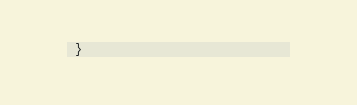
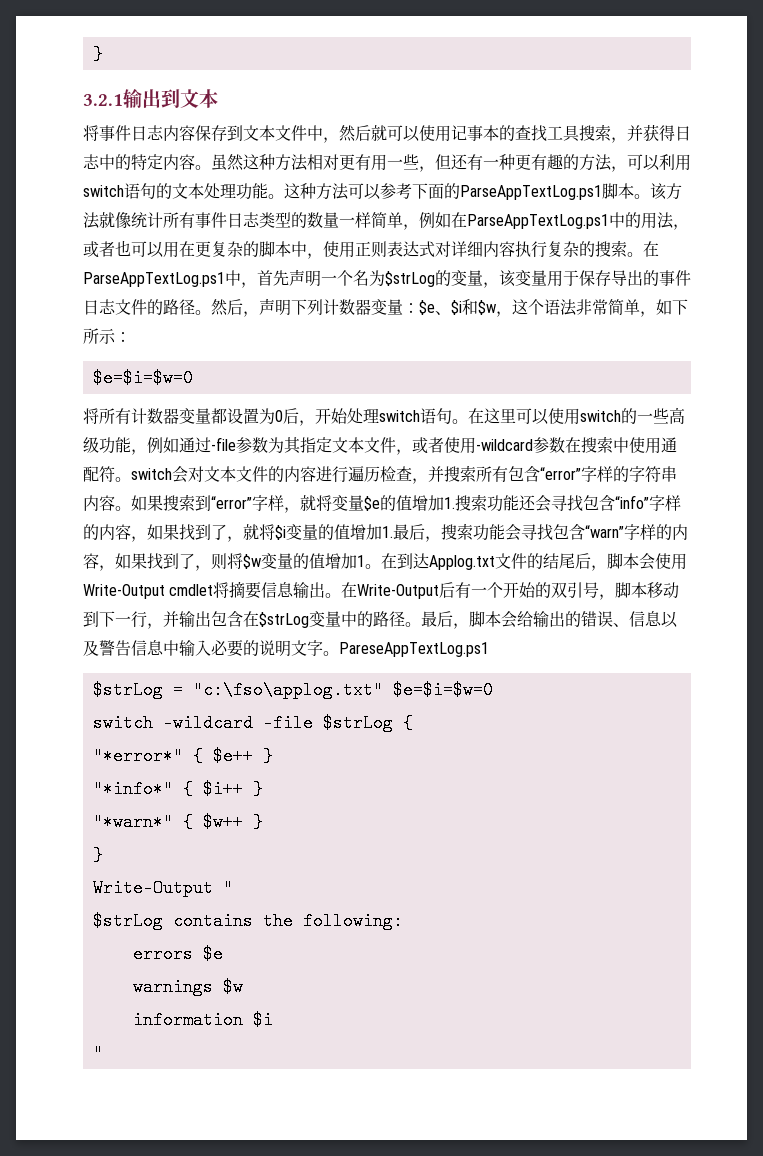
[74,43,82,56] } -> [92,45,103,63] [83,88,218,108] [83,124,691,143] [83,154,691,172] [83,183,682,200] [83,212,689,230] [83,240,659,259] [83,269,691,288] [83,298,688,317] [83,328,131,344] [92,369,193,387] [83,407,685,426] [83,436,677,455] [83,465,677,484] [83,494,681,513] [83,523,688,542] [83,553,687,571] [83,581,680,600] [83,611,678,629] [83,640,489,657] [92,681,493,699] [92,714,413,732] [92,747,273,765] [92,780,263,798] [92,813,263,831] [92,846,103,864] [92,879,233,897] [92,912,403,930] [132,945,223,963] [132,978,243,996] [132,1011,273,1029] [92,1044,103,1062] } // 3.2.1输出到文本 // 将事件日志内容保存到文本文件中，然后就可以使用记事本的查找工具搜索，并获得日志中的特定内容。虽然这种方法相对更有用一些，但还有一种更有趣的方法，可以利用switch语句的文本处理功能。这种方法可以参考下面的ParseAppTextLog.ps1脚本。该方法就像统计所有事件日志类型的数量一样简单，例如在ParseAppTextLog.ps1中的用法，或者也可以用在更复杂的脚本中，使用正则表达式对详细内容执行复杂的搜索。在ParseAppTextLog.ps1中，首先声明一个名为$strLog的变量，该变量用于保存导出的事件日志文件的路径。然后，声明下列计数器变量：$e、$i和$w，这个语法非常简单，如下所示： // $e=$i=$w=0 // 将所有计数器变量都设置为0后，开始处理switch语句。在这里可以使用switch的一些高级功能，例如通过-file参数为其指定文本文件，或者使用-wildcard参数在搜索中使用通配符。switch会对文本文件的内容进行遍历检查，并搜索所有包含“error”字样的字符串内容。如果搜索到“error”字样，就将变量$e的值增加1.搜索功能还会寻找包含“info”字样的内容，如果找到了，就将$i变量的值增加1.最后，搜索功能会寻找包含“warn”字样的内容，如果找到了，则将$w变量的值增加1。在到达Applog.txt文件的结尾后，脚本会使用Write-Output cmdlet将摘要信息输出。在Write-Output后有一个开始的双引号，脚本移动到下一行，并输出包含在$strLog变量中的路径。最后，脚本会给输出的错误、信息以及警告信息中输入必要的说明文字。PareseAppTextLog.ps1 // $strLog = "c:\fso\applog.txt" $e=$i=$w=0 // switch -wildcard -file $strLog { // "*error*" { $e++ } // "*info*" { $i++ } // "*warn*" { $w++ } // } // Write-Output " // $strLog contains the following: // errors $e // warnings $w // information $i // "

